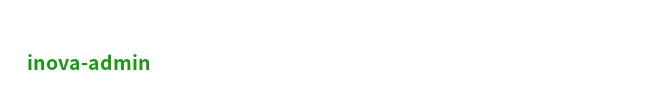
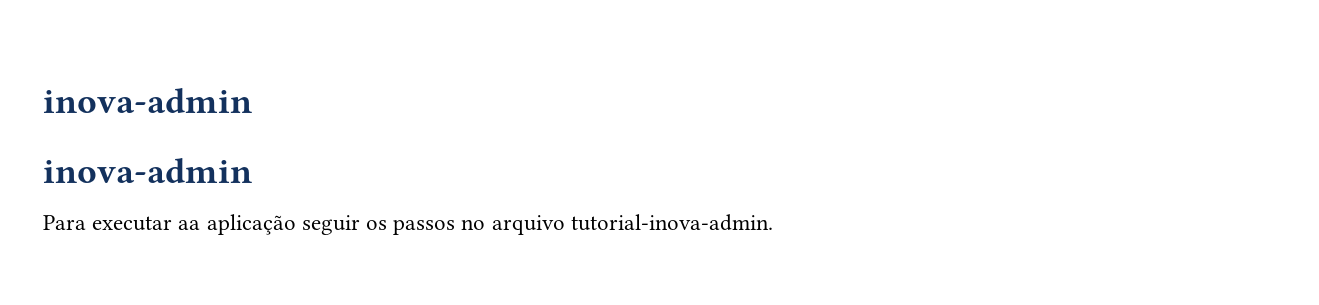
[27,54,151,70] inova-admin -> [43,88,252,113] [43,158,252,183] [43,214,773,235] inova-admin // inova-admin // Para executar aa aplicação seguir os passos no arquivo tutorial-inova-admin.

